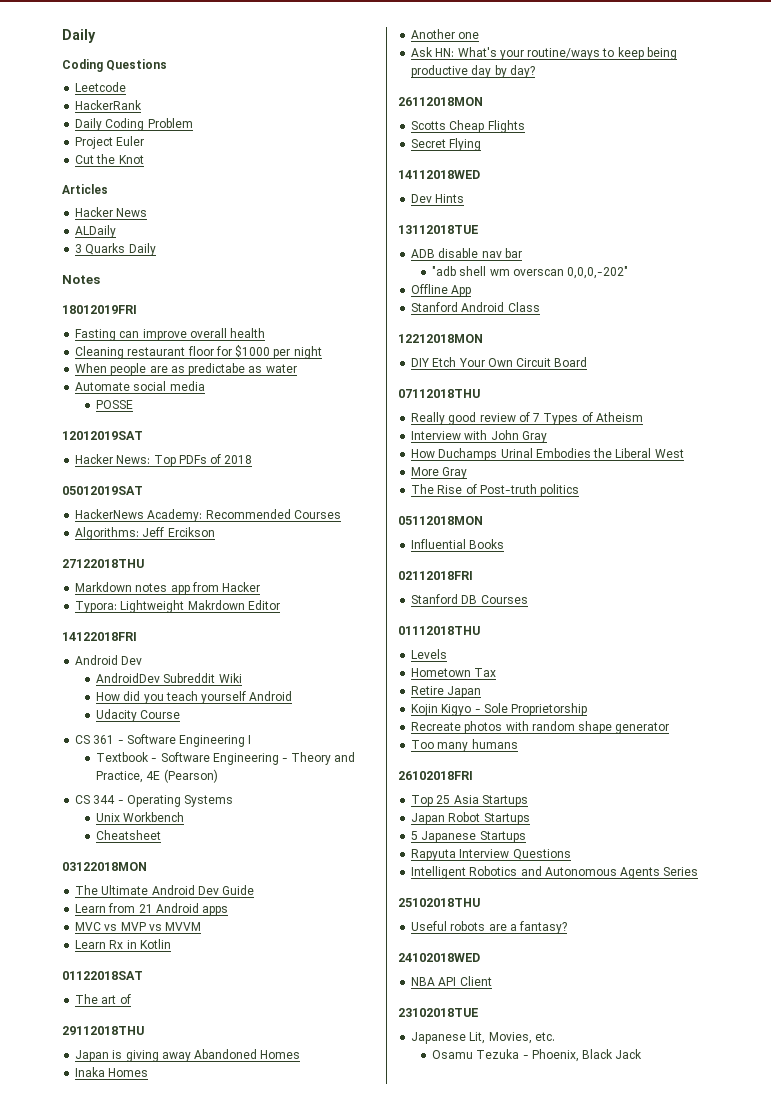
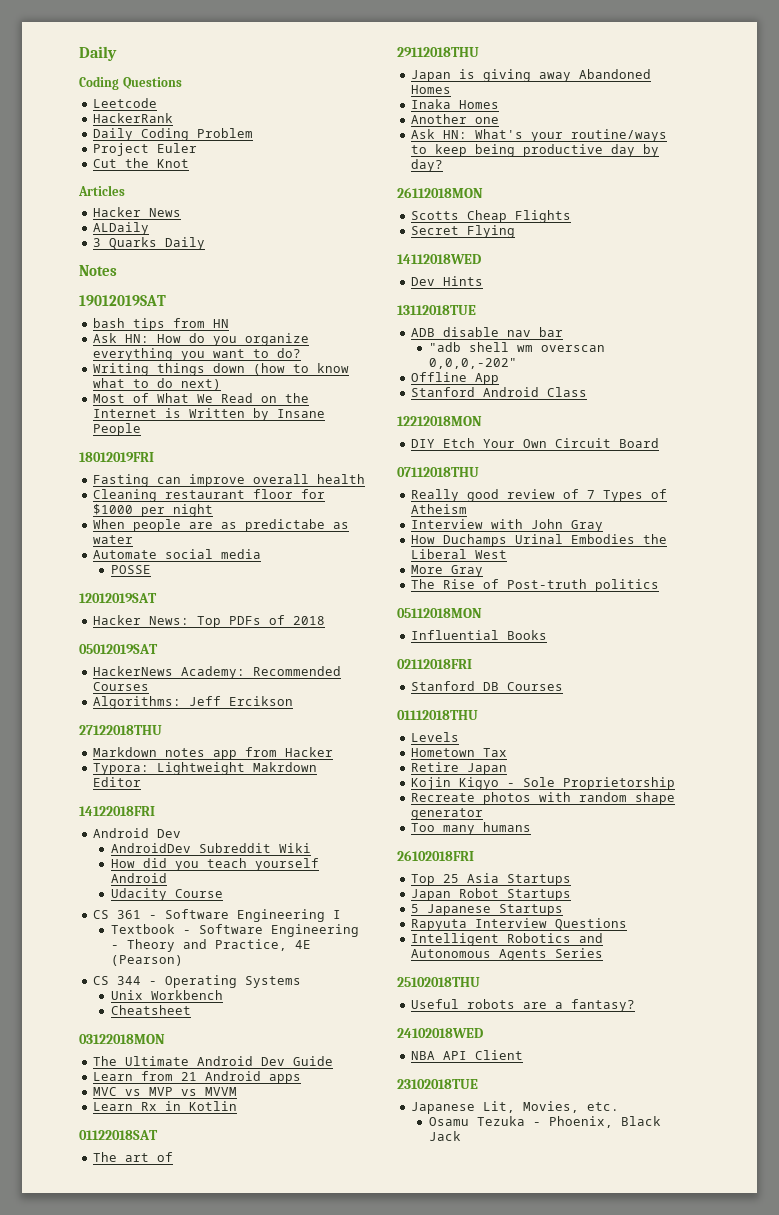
(100, 279) none -> [79,295,166,306] [92,318,229,331] [92,333,309,346] [92,348,301,361] [92,363,349,376] [92,378,221,390] [92,393,309,403] [92,408,325,421] [92,423,141,436] // 19012019SAT // bash tips from HN // Ask HN: How do you organize everything you want to do? // Writing things down (how to know what to do next) // Most of What We Read on the Internet is Written by Insane People

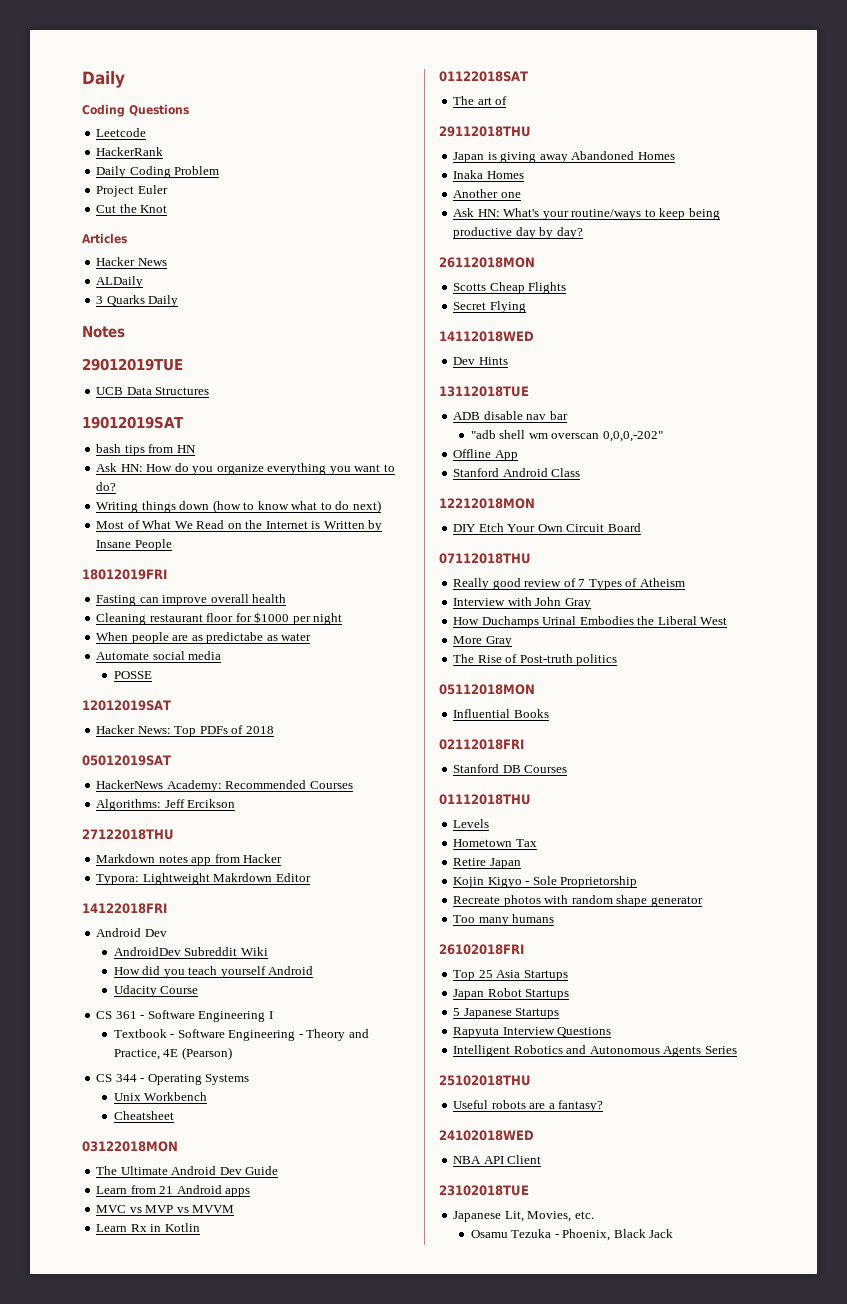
(117, 270) none -> [82,358,183,371] [96,387,210,395] // 29012019TUE // UCB Data Structures

